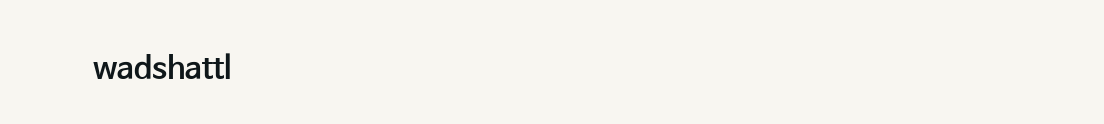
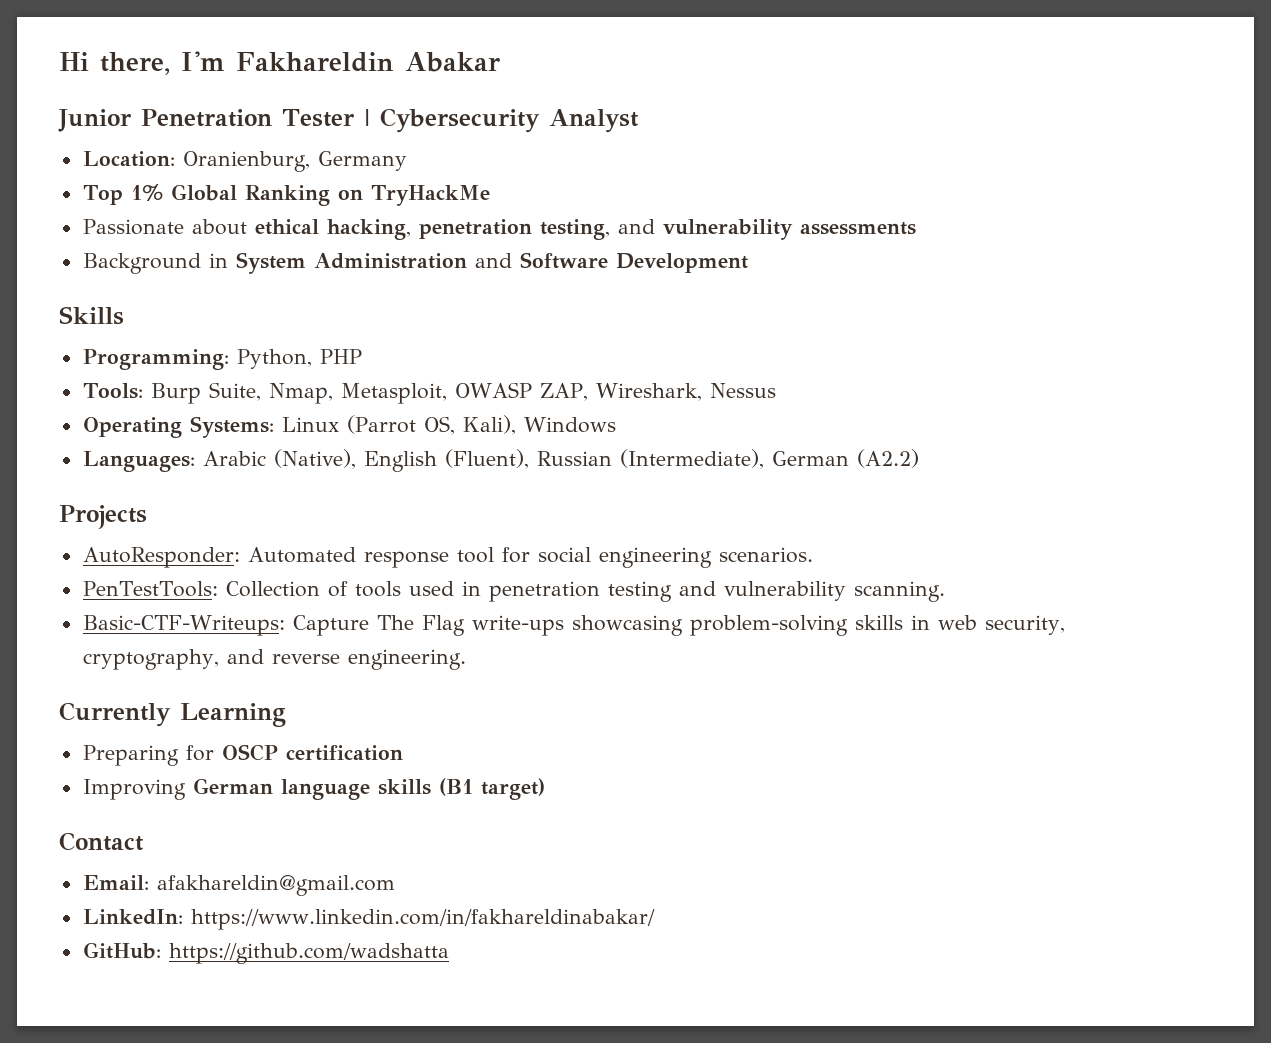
[93,53,232,79] wadshattl -> [59,51,500,75] [58,108,639,133] [82,151,407,172] [82,184,490,206] [82,219,916,240] [82,252,748,274] [59,306,124,325] [82,349,362,370] [82,382,776,404] [82,415,616,438] [82,449,919,472] [59,505,147,529] [82,547,813,568] [82,581,945,602] [82,615,1065,636] [82,649,466,670] [59,702,286,727] [82,744,403,766] [82,778,545,800] [59,832,144,851] [82,875,395,896] [82,909,655,930] [82,942,449,964] Hi there, I'm Fakhareldin Abakar // Junior Penetration Tester | Cybersecurity Analyst // Location: Oranienburg, Germany // Top 1% Global Ranking on TryHackMe // Passionate about ethical hacking, penetration testing, and vulnerability assessments // Background in System Administration and Software Development // Skills // Programming: Python, PHP // Tools: Burp Suite, Nmap, Metasploit, OWASP ZAP, Wireshark, Nessus // Operating Systems: Linux (Parrot OS, Kali), Windows // Languages: Arabic (Native), English (Fluent), Russian (Intermediate), German (A2.2) // Projects // AutoResponder: Automated response tool for social engineering scenarios. // PenTestTools: Collection of tools used in penetration testing and vulnerability scanning. // Basic-CTF-Writeups: Capture The Flag write-ups showcasing problem-solving skills in web security, cryptography, and reverse engineering. // Currently Learning // Preparing for OSCP certification // Improving German language skills (B1 target) // Contact // Email: afakhareldin@gmail.com // LinkedIn: https://www.linkedin.com/in/fakhareldinabakar/ // GitHub: https://github.com/wadshatta

